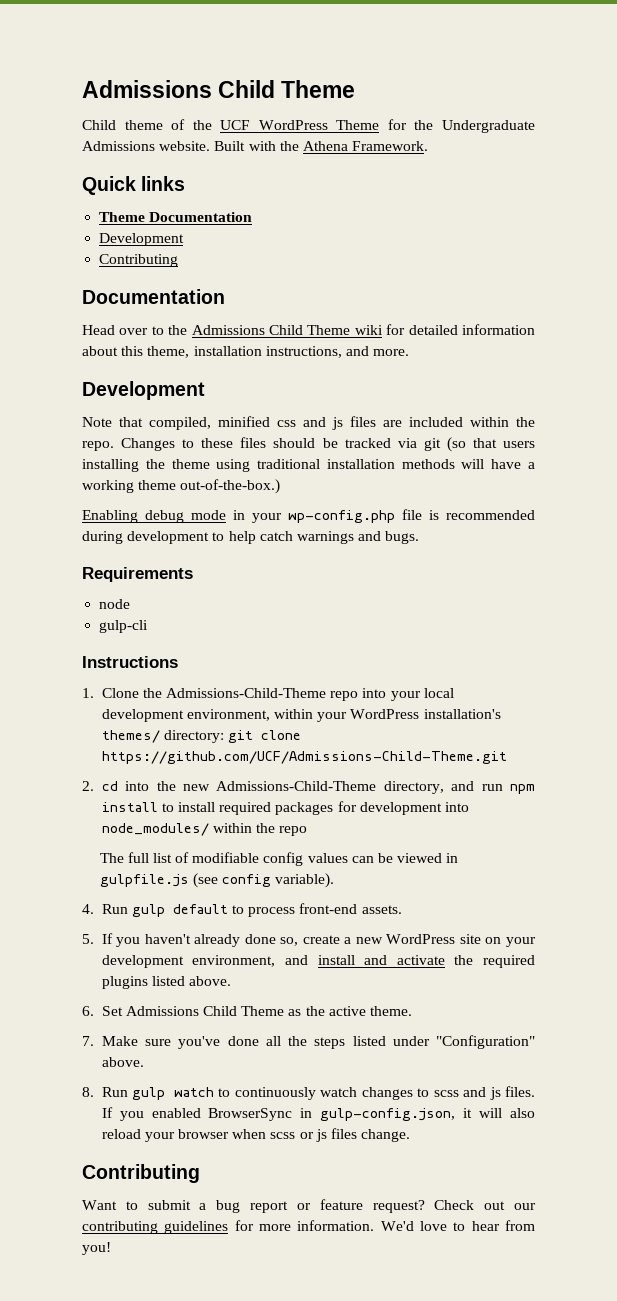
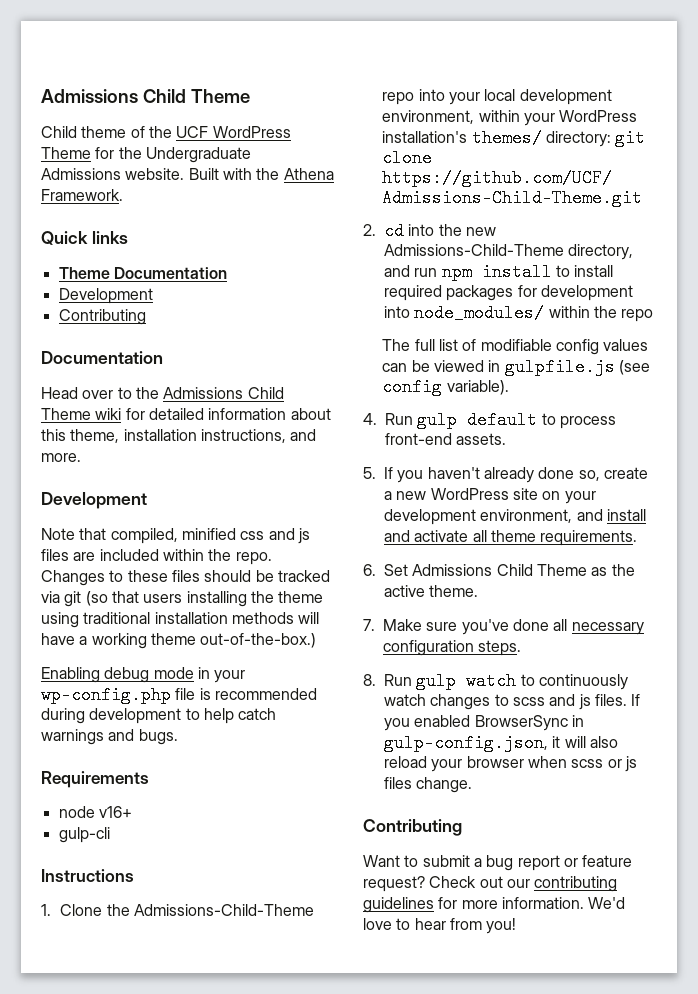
(131, 604) none -> [98,806,132,818] v16+
[454,955,535,968] [101,976,232,989] the required plugins listed above. -> [472,530,638,546] all theme requirements.
[288,1035,535,1049] [101,1057,144,1067] the steps listed under "Configuration" above. -> [571,622,644,635] [383,640,522,656] necessary configuration steps.

